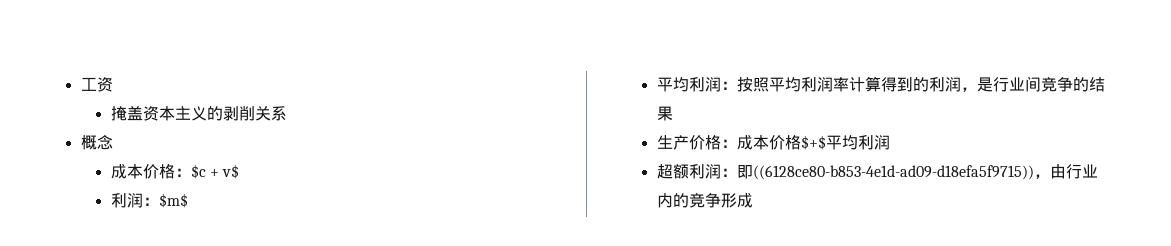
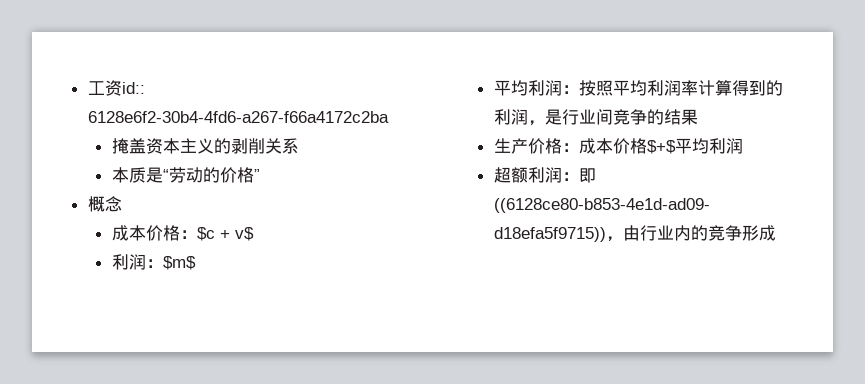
(113, 84) none -> [121,82,145,94] [87,111,389,123] id:: 6128e6f2-30b4-4fd6-a267-f66a4172c2ba
(287, 113) none -> [111,167,260,183] // 本质是“劳动的价格”

